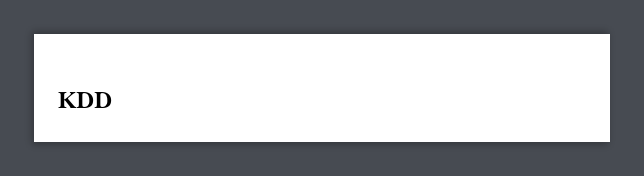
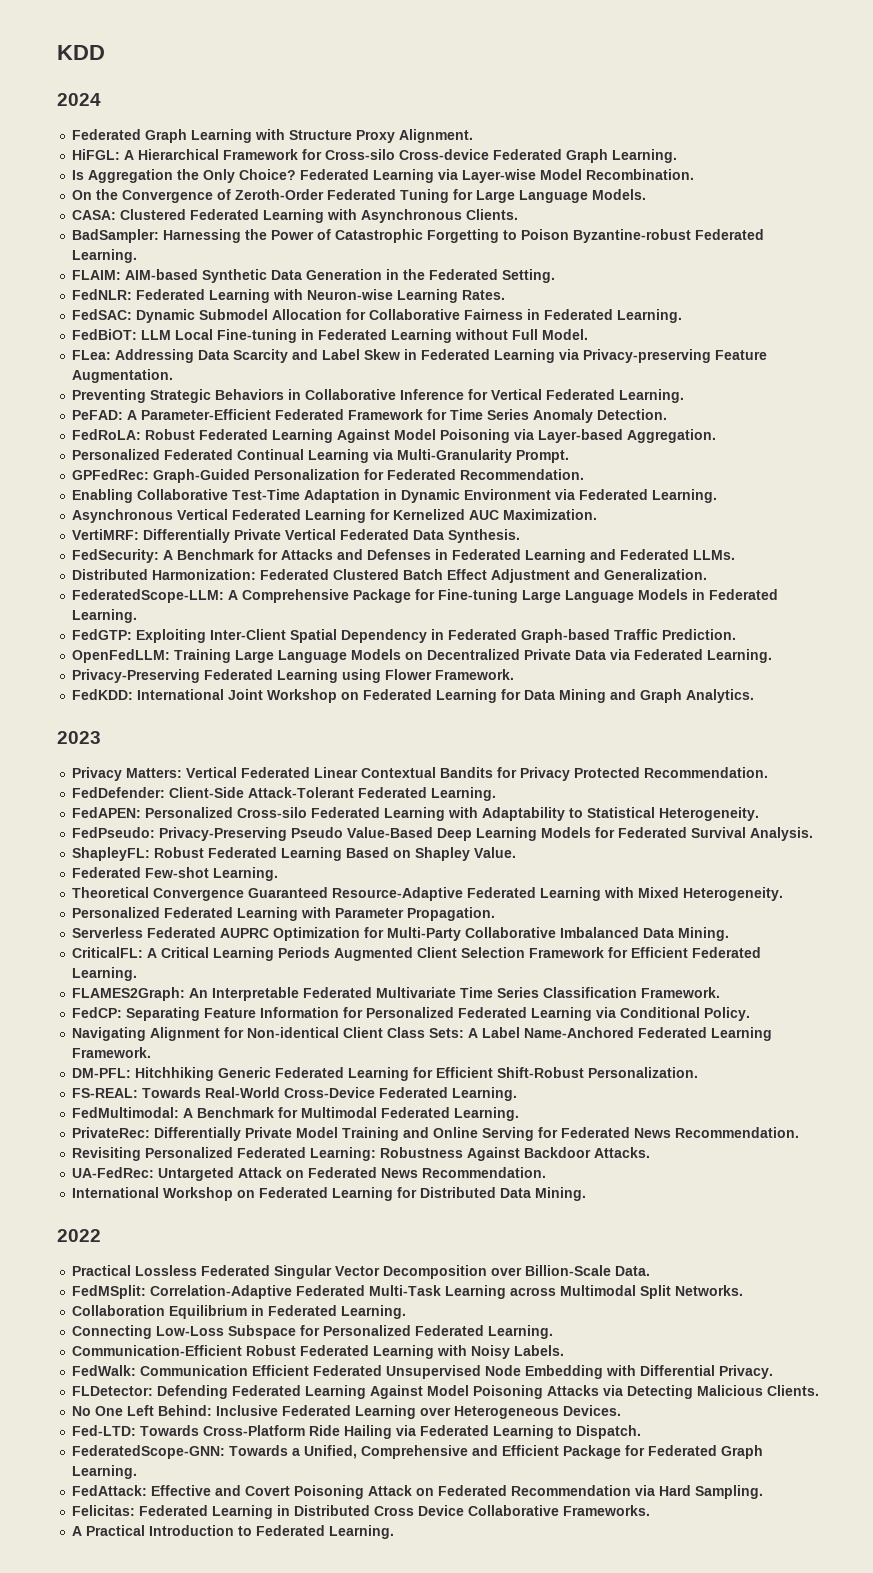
(112, 99) none -> [57,93,101,106] [72,129,474,143] [72,149,678,163] [72,169,695,183] [72,189,647,203] [72,209,519,223] [72,229,765,243] [72,249,138,263] [72,269,556,283] [72,289,506,303] [72,309,683,323] [72,329,589,343] [72,349,768,363] [72,369,174,383] [72,389,685,403] [72,409,668,423] [72,429,717,443] [72,449,570,463] [72,469,585,483] [72,489,718,503] [72,509,598,523] [72,529,521,543] [72,549,736,563] [72,569,708,583] [72,589,779,603] [72,609,138,623] [72,629,737,643] [72,649,773,663] [72,669,515,683] [72,689,755,703] [57,731,101,744] [72,767,769,781] [72,787,497,801] [72,807,760,821] [72,827,814,841] [72,847,517,861] [72,867,279,881] [72,887,784,901] [72,907,496,921] [72,927,730,941] [72,947,762,961] [72,967,138,981] [72,987,721,1001] [72,1007,751,1021] [72,1027,773,1041] [72,1047,152,1058] [72,1067,699,1081] [72,1087,518,1101] [72,1107,520,1121] [72,1127,800,1141] [72,1147,651,1161] [72,1167,547,1181] [72,1187,587,1201] [57,1229,101,1242] [72,1265,651,1279] [72,1285,744,1299] [72,1305,407,1319] [72,1325,554,1339] [72,1345,565,1359] [72,1365,774,1379] [72,1385,820,1399] [72,1405,622,1419] [72,1425,642,1439] [72,1445,764,1459] [72,1465,138,1479] [72,1485,764,1499] [72,1505,651,1519] [72,1525,395,1539] // 2024 // Federated Graph Learning with Structure Proxy Alignment. // HiFGL: A Hierarchical Framework for Cross-silo Cross-device Federated Graph Learning. // Is Aggregation the Only Choice? Federated Learning via Layer-wise Model Recombination. // On the Convergence of Zeroth-Order Federated Tuning for Large Language Models. // CASA: Clustered Federated Learning with Asynchronous Clients. // BadSampler: Harnessing the Power of Catastrophic Forgetting to Poison Byzantine-robust Federated Learning. // FLAIM: AIM-based Synthetic Data Generation in the Federated Setting. // FedNLR: Federated Learning with Neuron-wise Learning Rates. // FedSAC: Dynamic Submodel Allocation for Collaborative Fairness in Federated Learning. // FedBiOT: LLM Local Fine-tuning in Federated Learning without Full Model. // FLea: Addressing Data Scarcity and Label Skew in Federated Learning via Privacy-preserving Feature Augmentation. // Preventing Strategic Behaviors in Collaborative Inference for Vertical Federated Learning. // PeFAD: A Parameter-Efficient Federated Framework for Time Series Anomaly Detection. // FedRoLA: Robust Federated Learning Against Model Poisoning via Layer-based Aggregation. // Personalized Federated Continual Learning via Multi-Granularity Prompt. // GPFedRec: Graph-Guided Personalization for Federated Recommendation. // Enabling Collaborative Test-Time Adaptation in Dynamic Environment via Federated Learning. // Asynchronous Vertical Federated Learning for Kernelized AUC Maximization. // VertiMRF: Differentially Private Vertical Federated Data Synthesis. // FedSecurity: A Benchmark for Attacks and Defenses in Federated Learning and Federated LLMs. // Distributed Harmonization: Federated Clustered Batch Effect Adjustment and Generalization. // FederatedScope-LLM: A Comprehensive Package for Fine-tuning Large Language Models in Federated Learning. // FedGTP: Exploiting Inter-Client Spatial Dependency in Federated Graph-based Traffic Prediction. // OpenFedLLM: Training Large Language Models on Decentralized Private Data via Federated Learning. // Privacy-Preserving Federated Learning using Flower Framework. // FedKDD: International Joint Workshop on Federated Learning for Data Mining and Graph Analytics. // 2023 // Privacy Matters: Vertical Federated Linear Contextual Bandits for Privacy Protected Recommendation. // FedDefender: Client-Side Attack-Tolerant Federated Learning. // FedAPEN: Personalized Cross-silo Federated Learning with Adaptability to Statistical Heterogeneity. // FedPseudo: Privacy-Preserving Pseudo Value-Based Deep Learning Models for Federated Survival Analysis. // ShapleyFL: Robust Federated Learning Based on Shapley Value. // Federated Few-shot Learning. // Theoretical Convergence Guaranteed Resource-Adaptive Federated Learning with Mixed Heterogeneity. // Personalized Federated Learning with Parameter Propagation. // Serverless Federated AUPRC Optimization for Multi-Party Collaborative Imbalanced Data Mining. // CriticalFL: A Critical Learning Periods Augmented Client Selection Framework for Efficient Federated Learning. // FLAMES2Graph: An Interpretable Federated Multivariate Time Series Classification Framework. // FedCP: Separating Feature Information for Personalized Federated Learning via Conditional Policy. // Navigating Alignment for Non-identical Client Class Sets: A Label Name-Anchored Federated Learning Framework. // DM-PFL: Hitchhiking Generic Federated Learning for Efficient Shift-Robust Personalization. // FS-REAL: Towards Real-World Cross-Device Federated Learning. // FedMultimodal: A Benchmark for Multimodal Federated Learning. // PrivateRec: Differentially Private Model Training and Online Serving for Federated News Recommendation. // Revisiting Personalized Federated Learning: Robustness Against Backdoor Attacks. // UA-FedRec: Untargeted Attack on Federated News Recommendation. // International Workshop on Federated Learning for Distributed Data Mining. // 2022 // Practical Lossless Federated Singular Vector Decomposition over Billion-Scale Data. // FedMSplit: Correlation-Adaptive Federated Multi-Task Learning across Multimodal Split Networks. // Collaboration Equilibrium in Federated Learning. // Connecting Low-Loss Subspace for Personalized Federated Learning. // Communication-Efficient Robust Federated Learning with Noisy Labels. // FedWalk: Communication Efficient Federated Unsupervised Node Embedding with Differential Privacy. // FLDetector: Defending Federated Learning Against Model Poisoning Attacks via Detecting Malicious Clients. // No One Left Behind: Inclusive Federated Learning over Heterogeneous Devices. // Fed-LTD: Towards Cross-Platform Ride Hailing via Federated Learning to Dispatch. // FederatedScope-GNN: Towards a Unified, Comprehensive and Efficient Package for Federated Graph Learning. // FedAttack: Effective and Covert Poisoning Attack on Federated Recommendation via Hard Sampling. // Felicitas: Federated Learning in Distributed Cross Device Collaborative Frameworks. // A Practical Introduction to Federated Learning.

